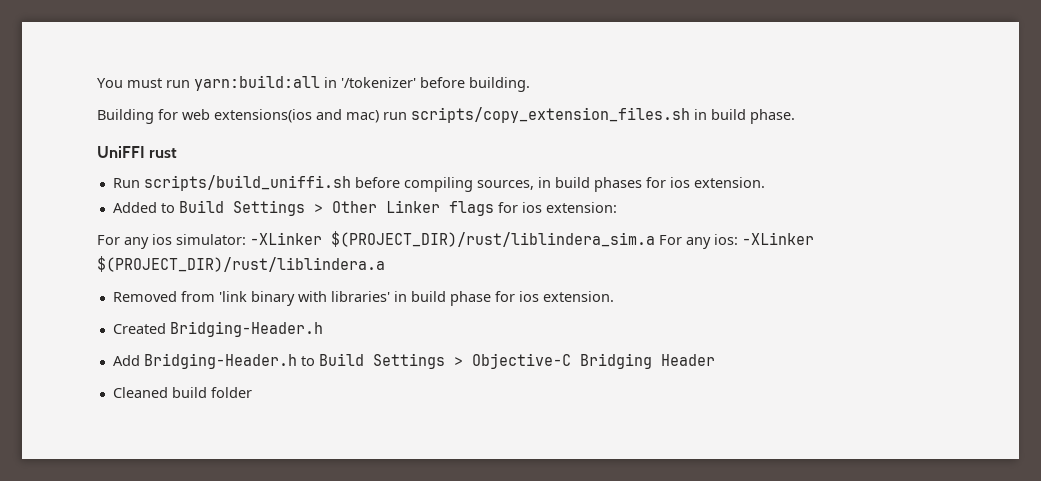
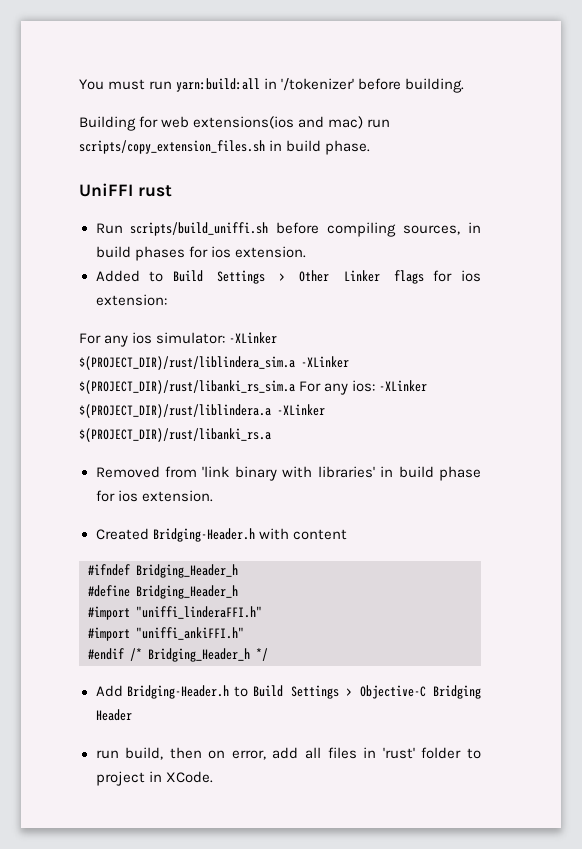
(655, 239) none -> [301,356,349,368] [79,380,295,394] -XLinker $(PROJECT_DIR)/rust/libanki_rs_sim.a
(385, 264) none -> [277,404,325,416] [79,428,271,442] -XLinker $(PROJECT_DIR)/rust/libanki_rs.a
(323, 329) none -> [258,528,347,540] [88,564,238,578] [88,585,238,599] [88,606,262,620] [88,627,244,641] [88,648,268,662] with content // #ifndef Bridging_Header_h // #define Bridging_Header_h // #import "uniffi_linderaFFI.h" // #import "uniffi_ankiFFI.h" // #endif /* Bridging_Header_h */
[112,387,252,398] Cleaned build folder -> [95,747,481,760] [95,771,213,786] run build, then on error, add all files in 'rust' folder to project in XCode.

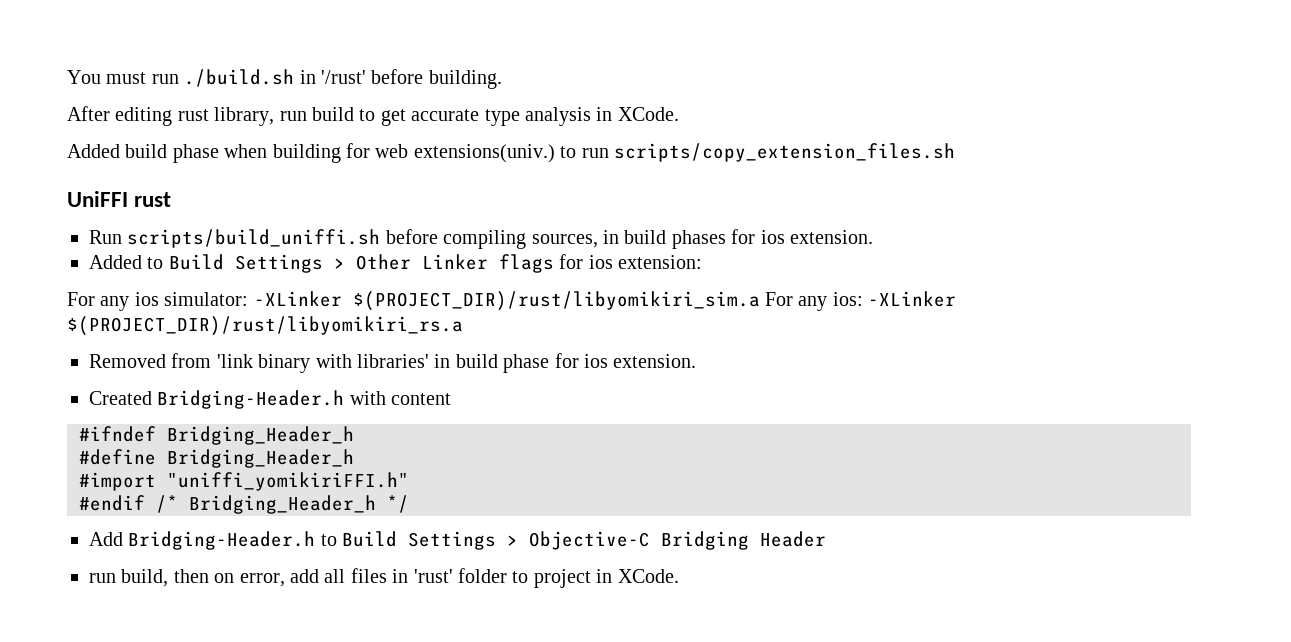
[176,78,355,92] yarn:build:all in '/tokenizer' -> [184,69,366,87] ./build.sh in '/rust'
[79,116,364,131] Building for web extensions(ios and mac) -> [67,106,679,126] [67,143,577,163] After editing rust library, run build to get accurate type analysis in XCode. // Added build phase when building for web extensions(univ.) to
[269,140,371,155] in build phase. -> (955, 152) none
[79,356,349,370] [79,380,295,394] $(PROJECT_DIR)/rust/liblindera_sim.a -XLinker $(PROJECT_DIR)/rust/libanki_rs_sim.a -> [352,291,760,311] $(PROJECT_DIR)/rust/libyomikiri_sim.a
[79,404,325,418] [79,428,271,442] $(PROJECT_DIR)/rust/liblindera.a -XLinker $(PROJECT_DIR)/rust/libanki_rs.a -> [67,316,463,336] $(PROJECT_DIR)/rust/libyomikiri_rs.a
[136,606,262,619] [88,627,244,641] "uniffi_linderaFFI.h" // #import "uniffi_ankiFFI.h" -> [167,472,409,491] "uniffi_yomikiriFFI.h"

